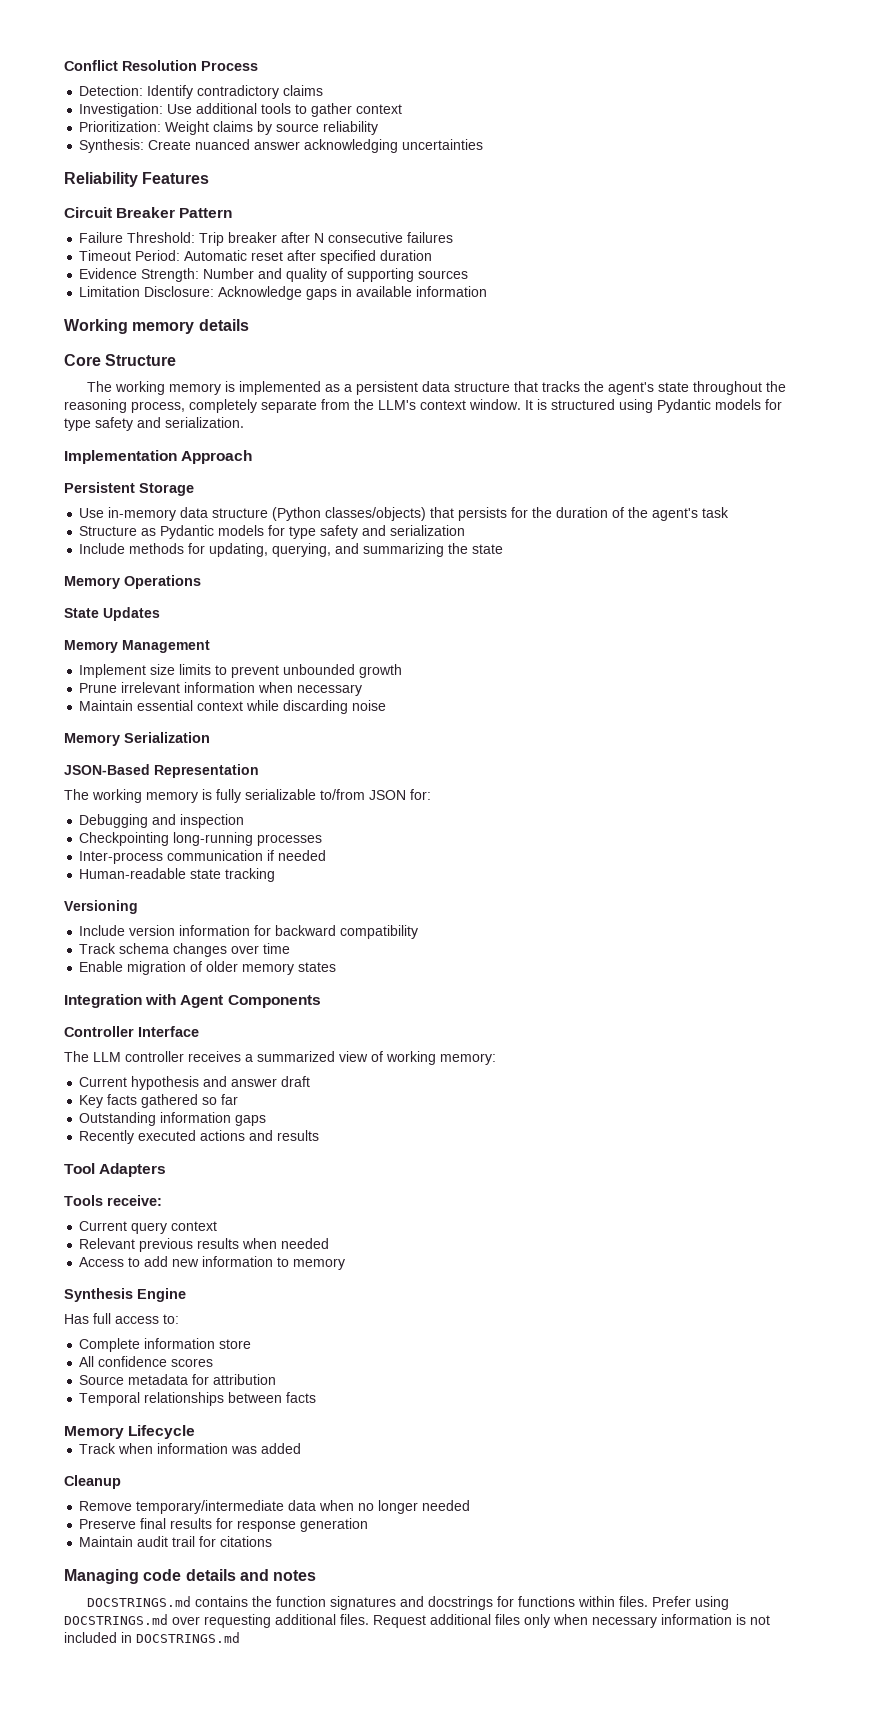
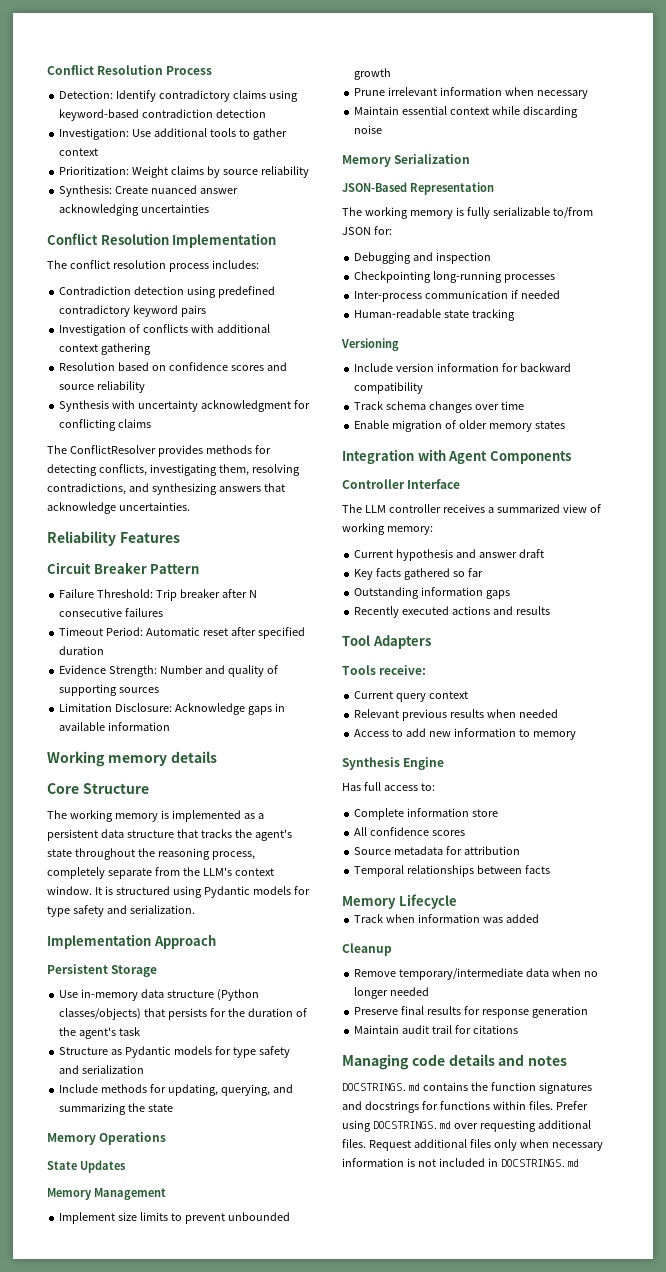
(324, 90) none -> [268,90,298,102] [59,109,267,121] using keyword-based contradiction detection
(484, 144) none -> [47,233,277,248] [47,260,259,272] [59,286,276,298] [59,305,207,317] [59,324,270,336] [59,343,152,355] [59,362,287,371] [59,381,146,393] [59,400,310,412] [59,419,152,431] [47,445,271,457] [47,464,300,476] [47,483,285,495] [47,502,190,514] // Conflict Resolution Implementation // The conflict resolution process includes: // Contradiction detection using predefined contradictory keyword pairs // Investigation of conflicts with additional context gathering // Resolution based on confidence scores and source reliability // Synthesis with uncertainty acknowledgment for conflicting claims // The ConflictResolver provides methods for detecting conflicts, investigating them, resolving contradictions, and synthesizing answers that acknowledge uncertainties.

